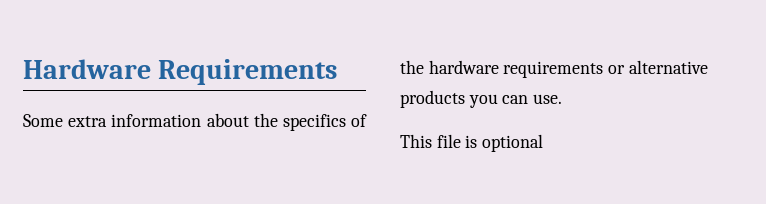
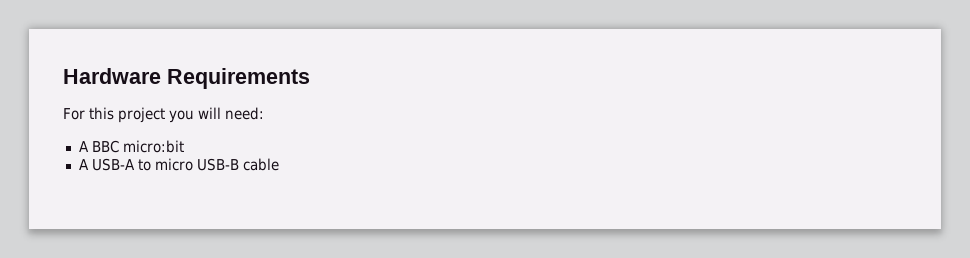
[23,113,367,131] [400,60,708,78] [400,90,563,108] [400,134,544,152] Some extra information about the specifics of the hardware requirements or alternative products you can use. // This file is optional -> [63,107,264,123] [78,140,184,153] [78,158,279,171] For this project you will need: // A BBC micro:bit // A USB-A to micro USB-B cable

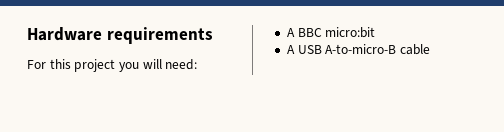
[167,68,310,89] Requirements -> [106,27,213,44] requirements
[91,158,239,171] USB-A to micro USB-B -> [297,44,397,54] USB A-to-micro-B

